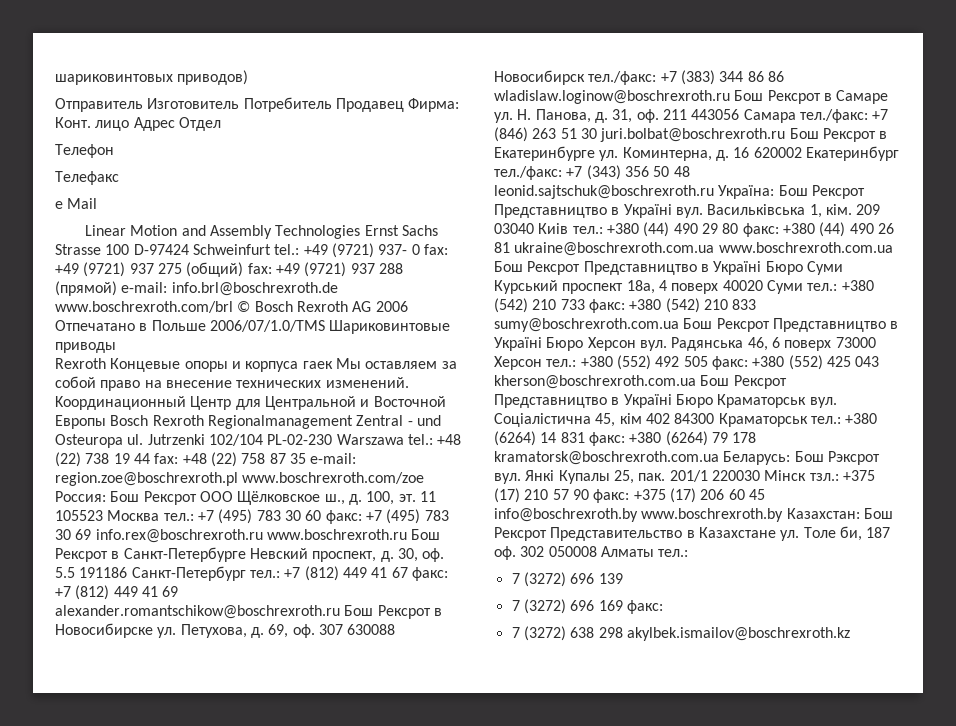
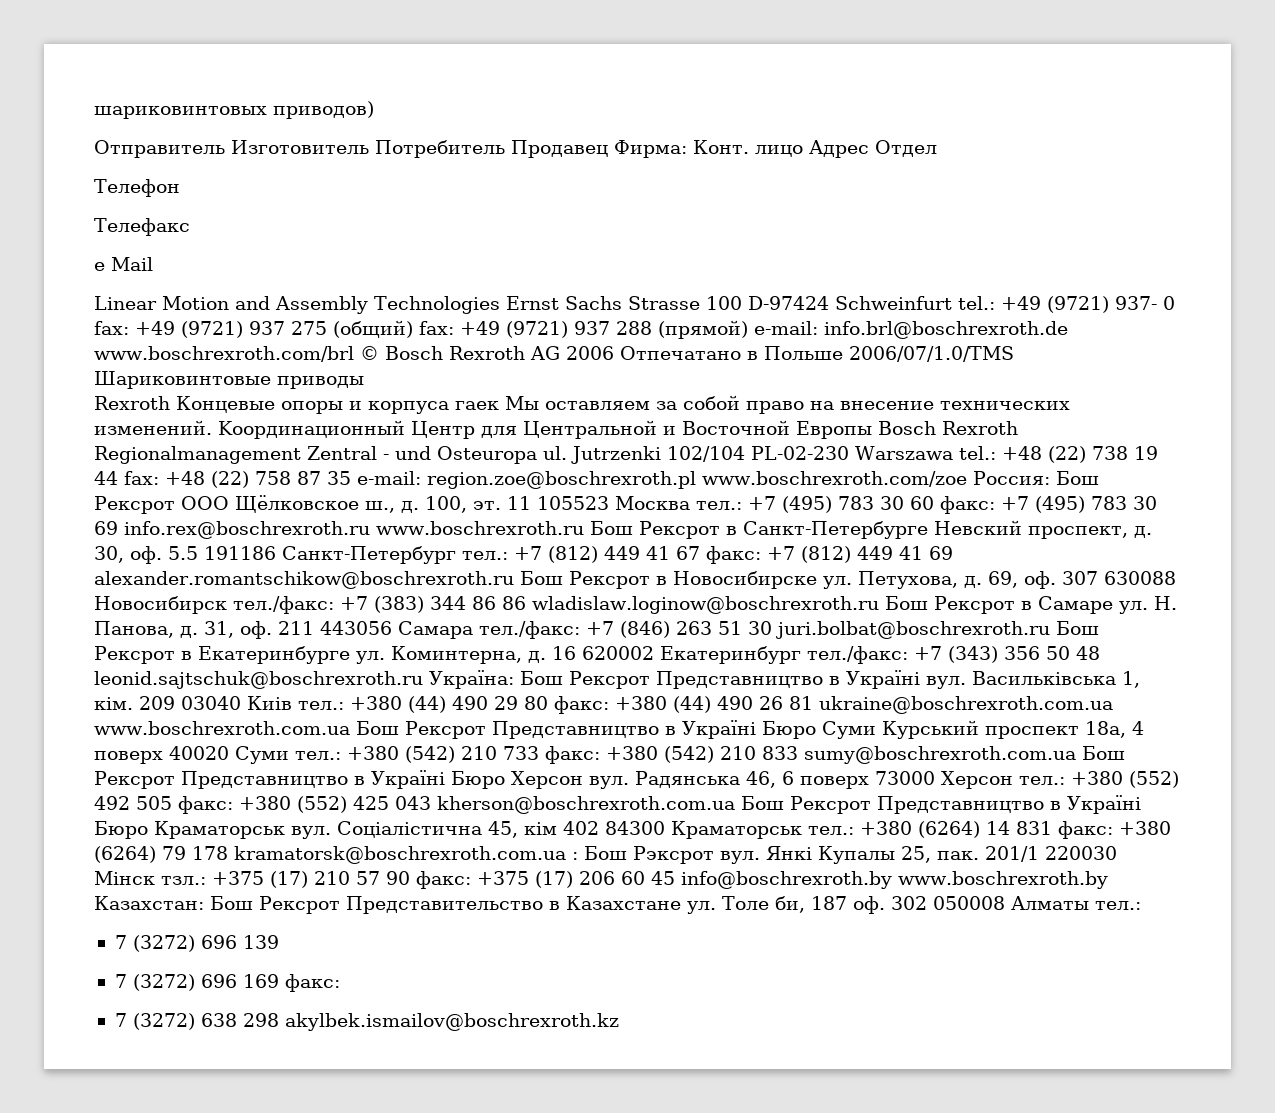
[723,451,791,465] Беларусь: -> [572,852,578,860] :

